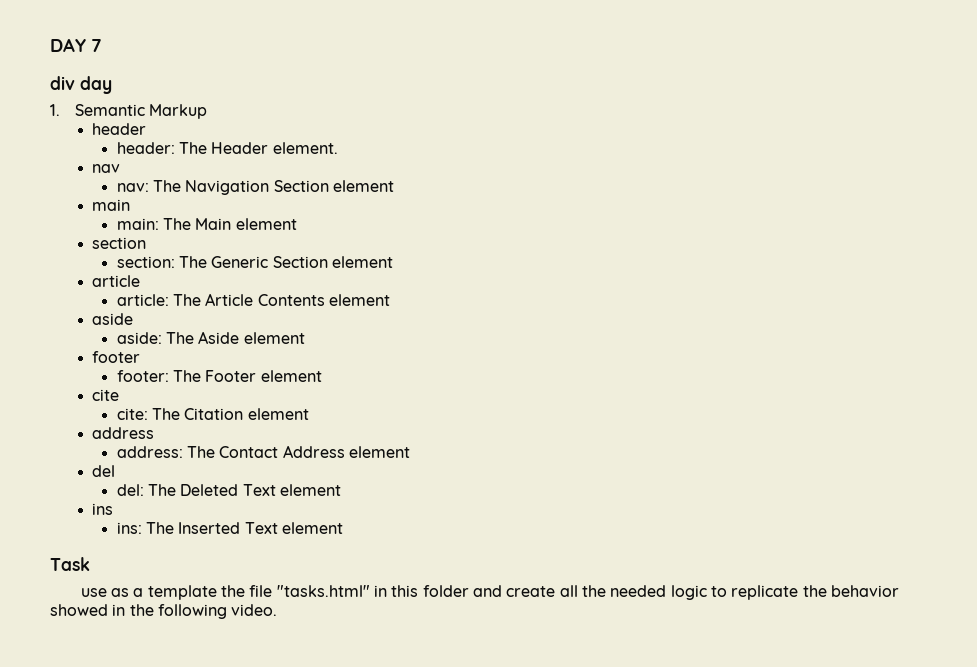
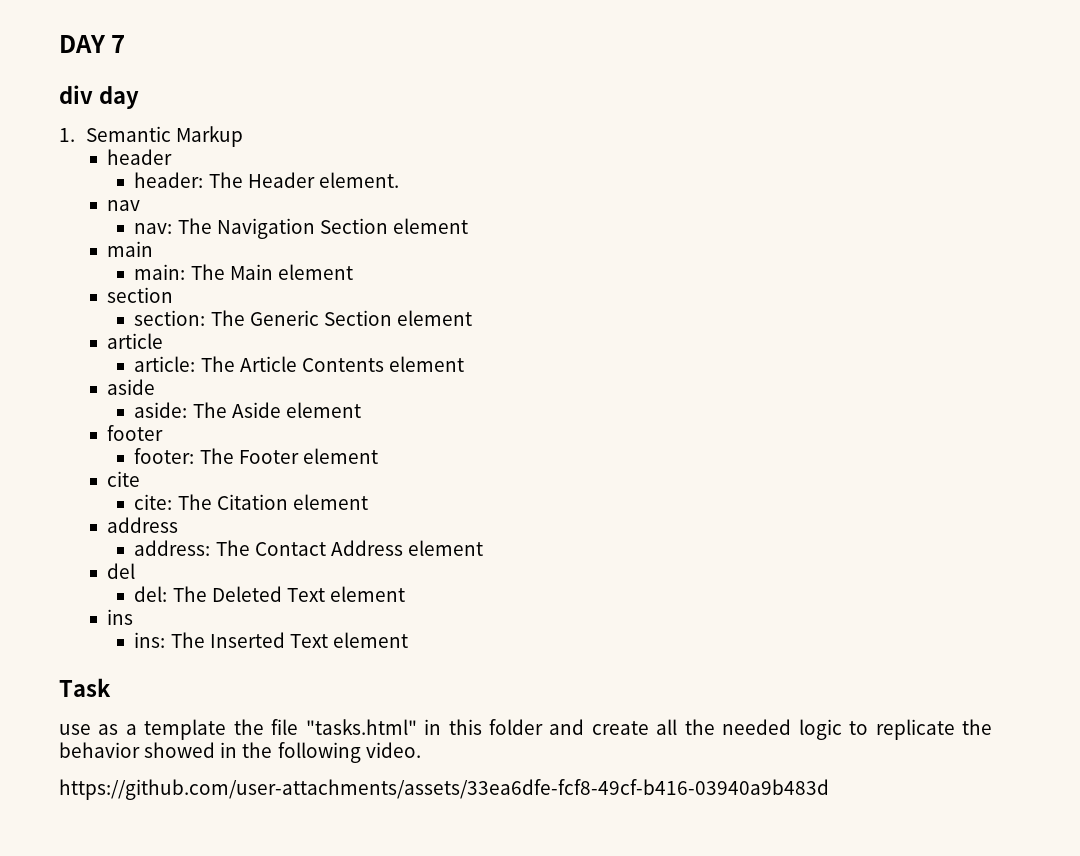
(278, 610) none -> [59,779,829,800] // https://github.com/user-attachments/assets/33ea6dfe-fcf8-49cf-b416-03940a9b483d

